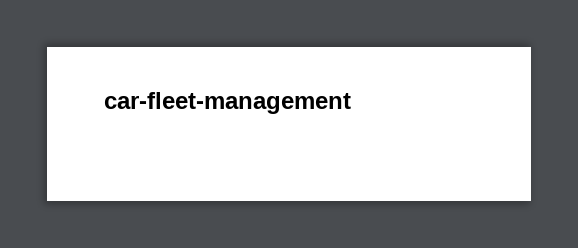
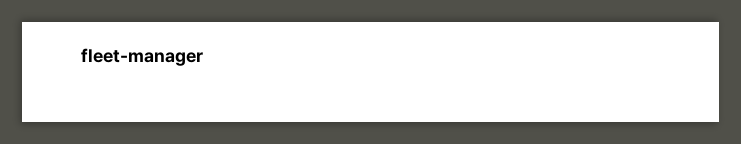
[104,92,351,114] car-fleet-management -> [81,48,203,66] fleet-manager

